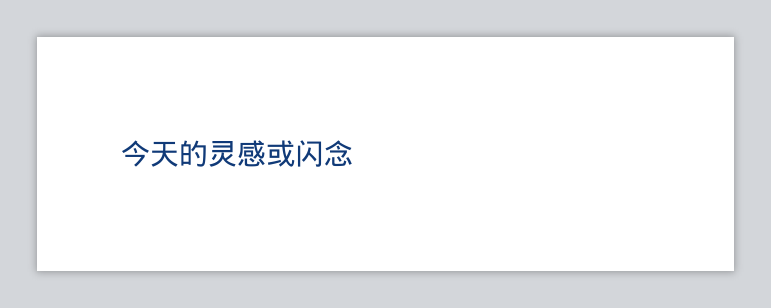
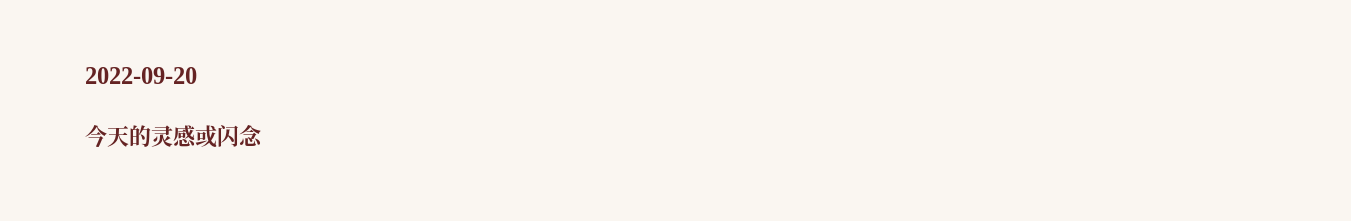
(121, 153) none -> [85,67,197,84] 2022-09-20 //

